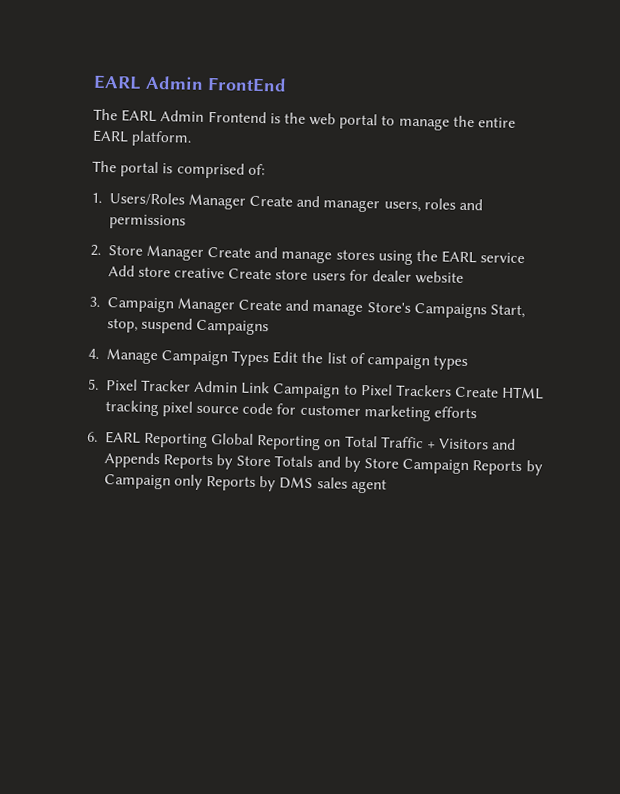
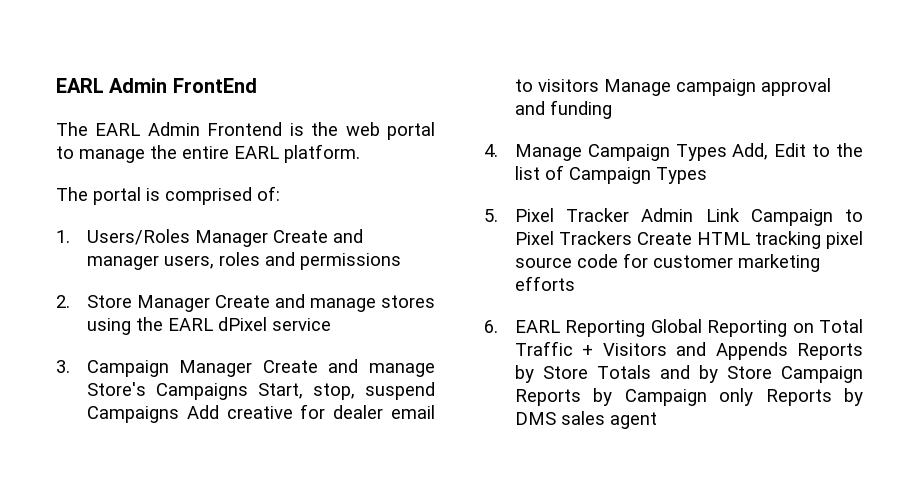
(478, 257) none -> [217,317,267,331] dPixel
[107,265,465,284] Add store creative Create store users for dealer website -> (331, 324) none
(270, 327) none -> [186,404,435,419] [514,78,831,96] [514,100,612,119] Add creative for dealer email to visitors Manage campaign approval and funding
[272,351,299,364] Edit -> [732,143,831,160] Add, Edit to
[367,354,469,371] campaign types -> [568,167,707,184] Campaign Types

